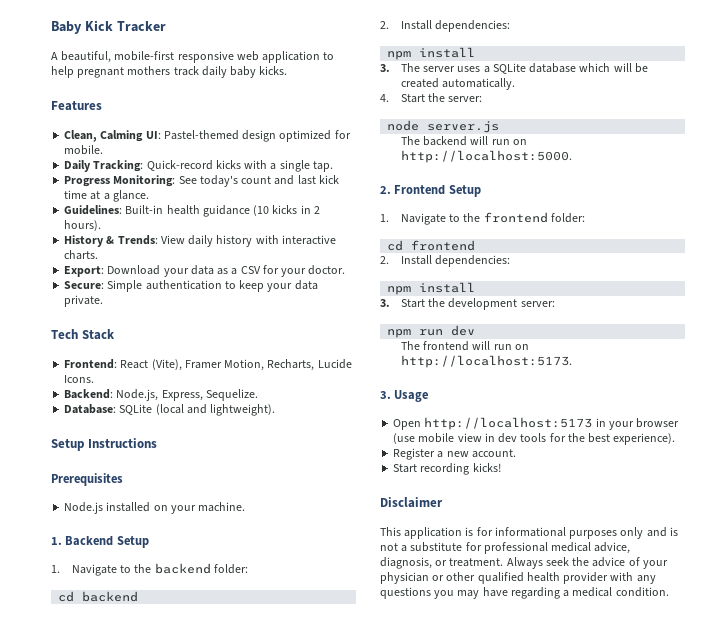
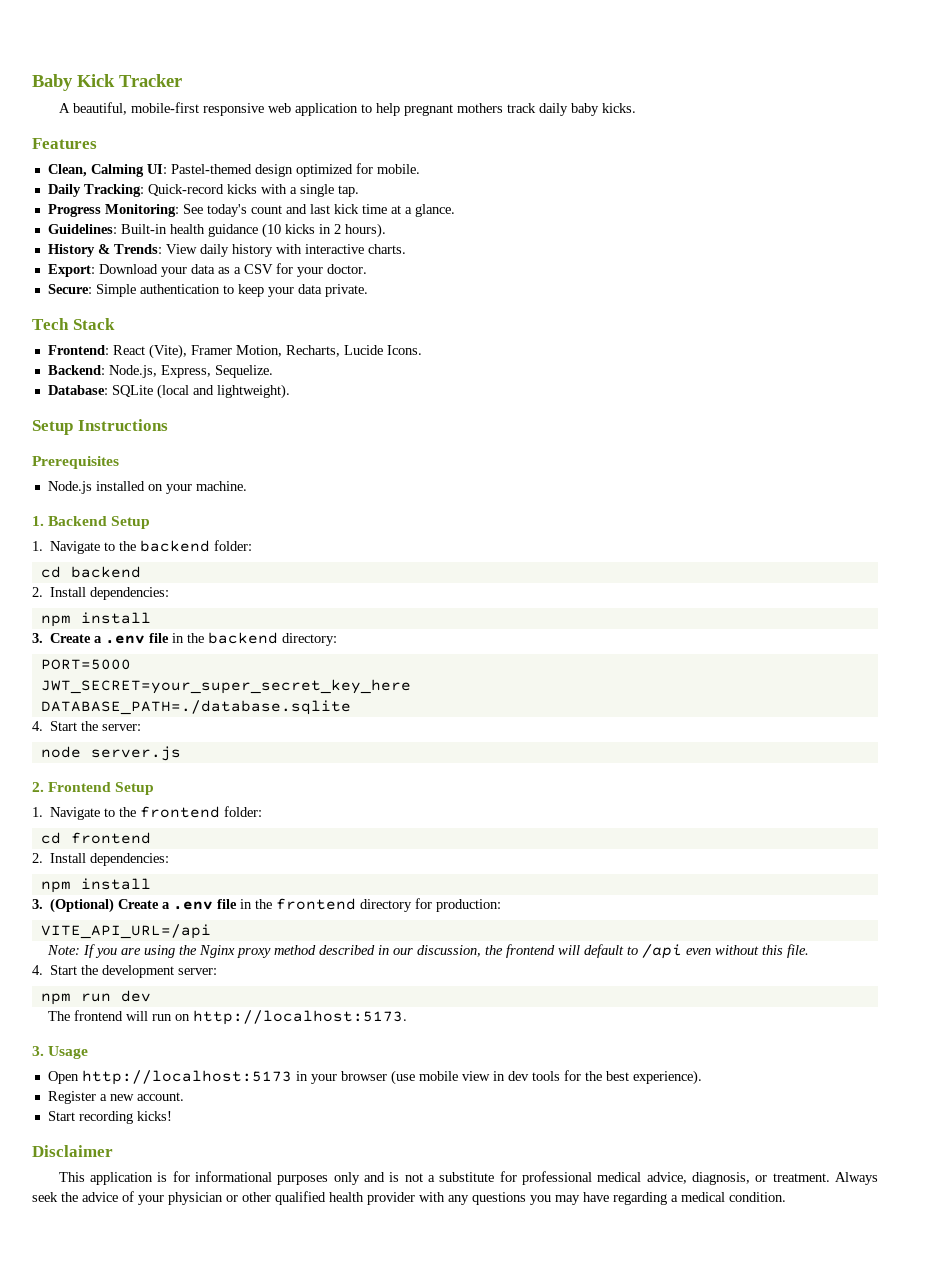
[400,63,648,74] [400,78,516,90] The server uses a SQLite database which will be created automatically. -> [50,632,338,646] [40,659,131,670] [40,679,411,694] [40,700,351,715] Create a .env file in the backend directory: // PORT=5000 // JWT_SECRET=your_super_secret_key_here // DATABASE_PATH=./database.sqlite
[400,136,527,146] [400,150,572,163] // The backend will run on http://localhost:5000. -> (181, 753) none
(390, 303) none -> [50,898,502,913] [40,924,211,939] [47,944,810,959] [32,965,43,975] (Optional) Create a .env file in the frontend directory for production: // VITE_API_URL=/api // Note: If you are using the Nginx proxy method described in our discussion, the frontend will default to /api even without this file. // 4.

